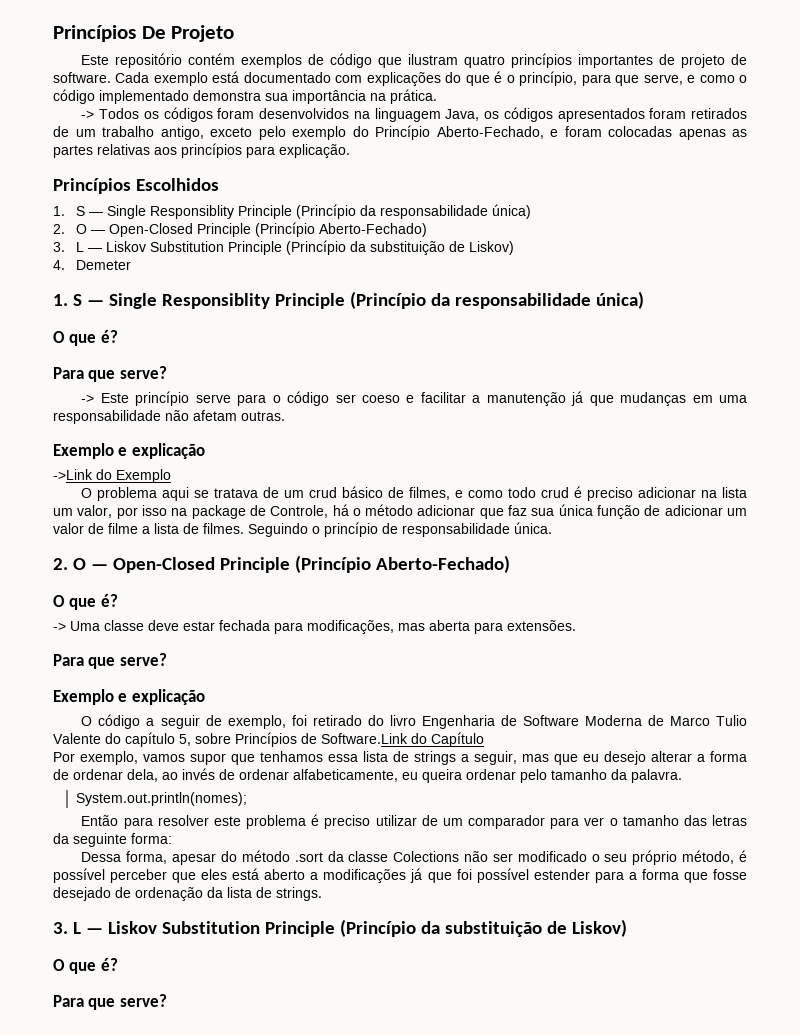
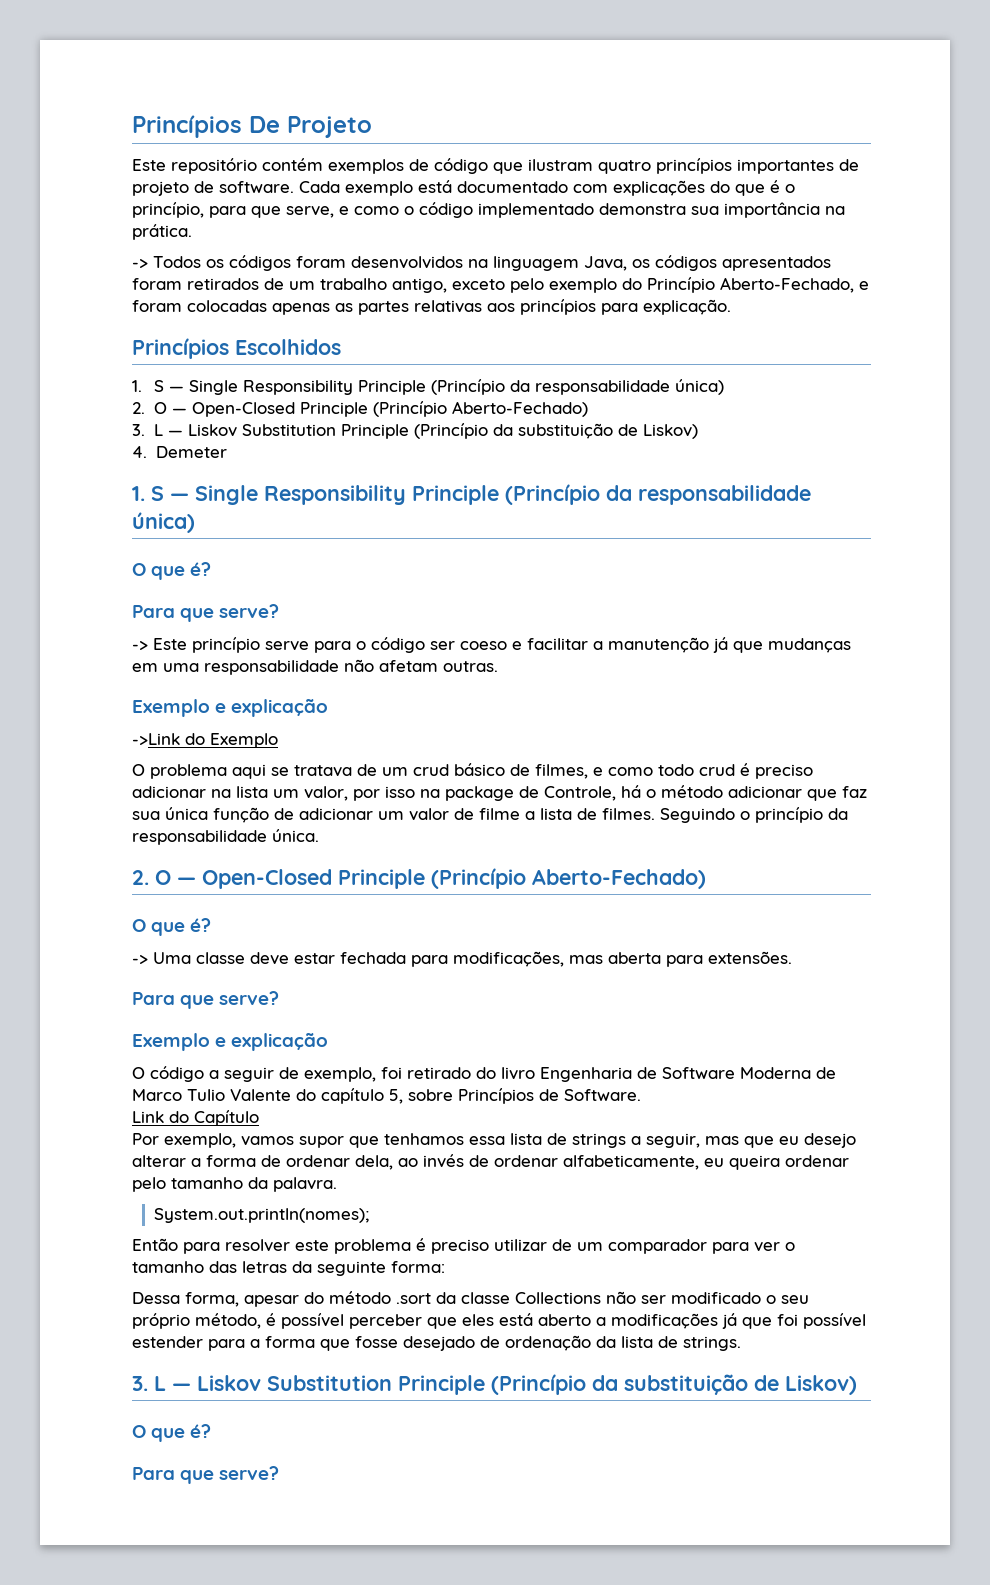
[149,205,234,219] Responsiblity -> [243,380,354,395] Responsibility
[161,293,270,309] Responsiblity -> [264,485,406,505] Responsibility
[382,523,398,534] de -> [828,808,848,820] da
[321,733,408,744] Software.Link -> [564,1089,641,1101] [132,1111,164,1123] Software. // Link
[393,851,460,862] Colections -> [515,1292,601,1304] Collections

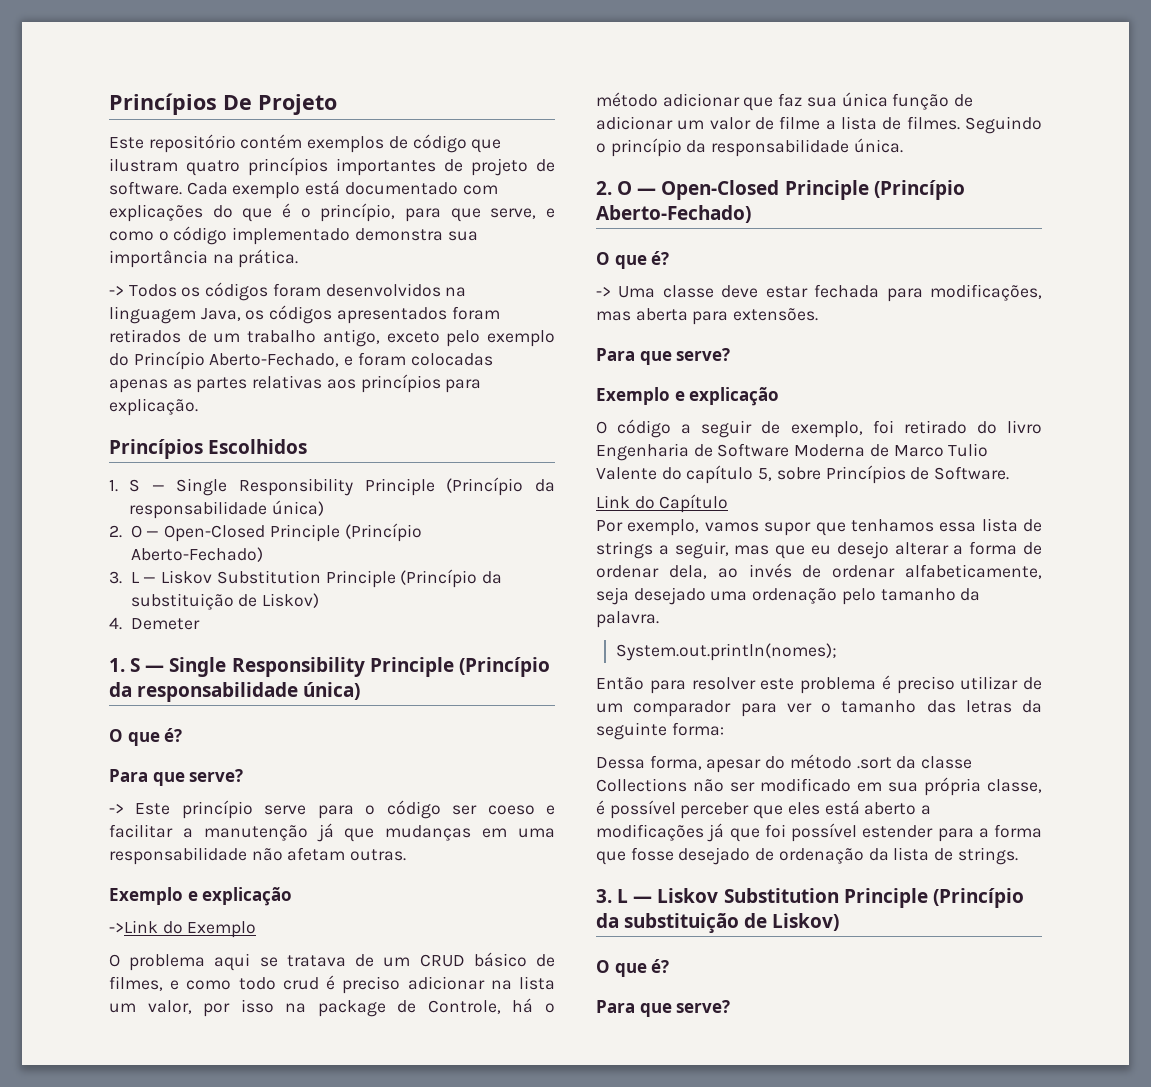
[413,764,449,776] crud -> [419,954,465,967] CRUD
[704,1155,849,1170] eu queira ordenar -> [596,587,838,605] seja desejado uma ordenação
[766,1295,809,1304] [132,1313,261,1329] o seu próprio método, -> [857,777,1042,796] em sua própria classe,

